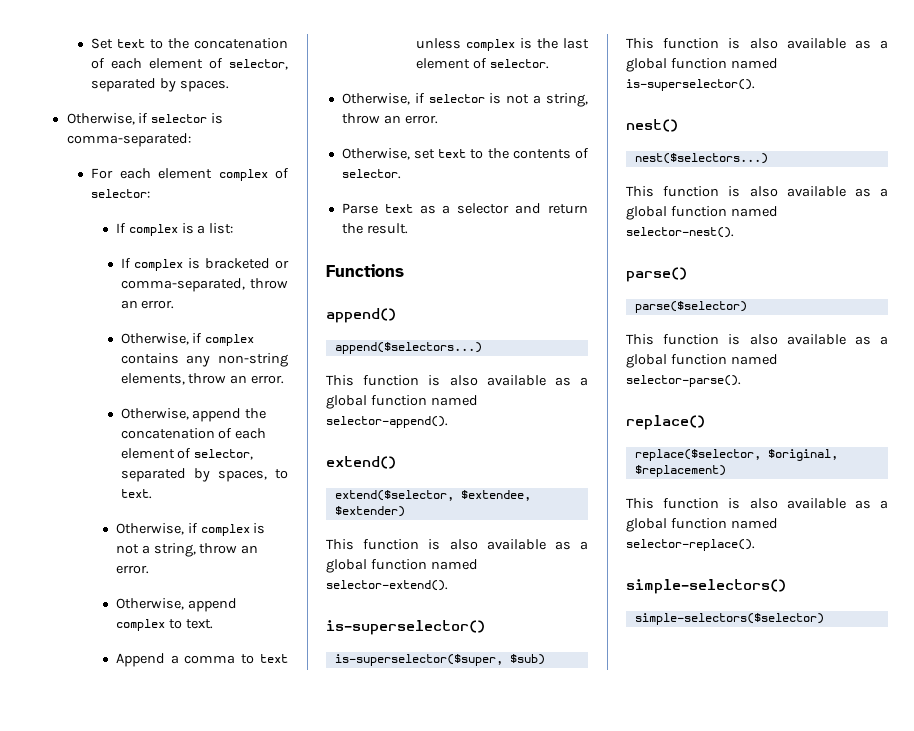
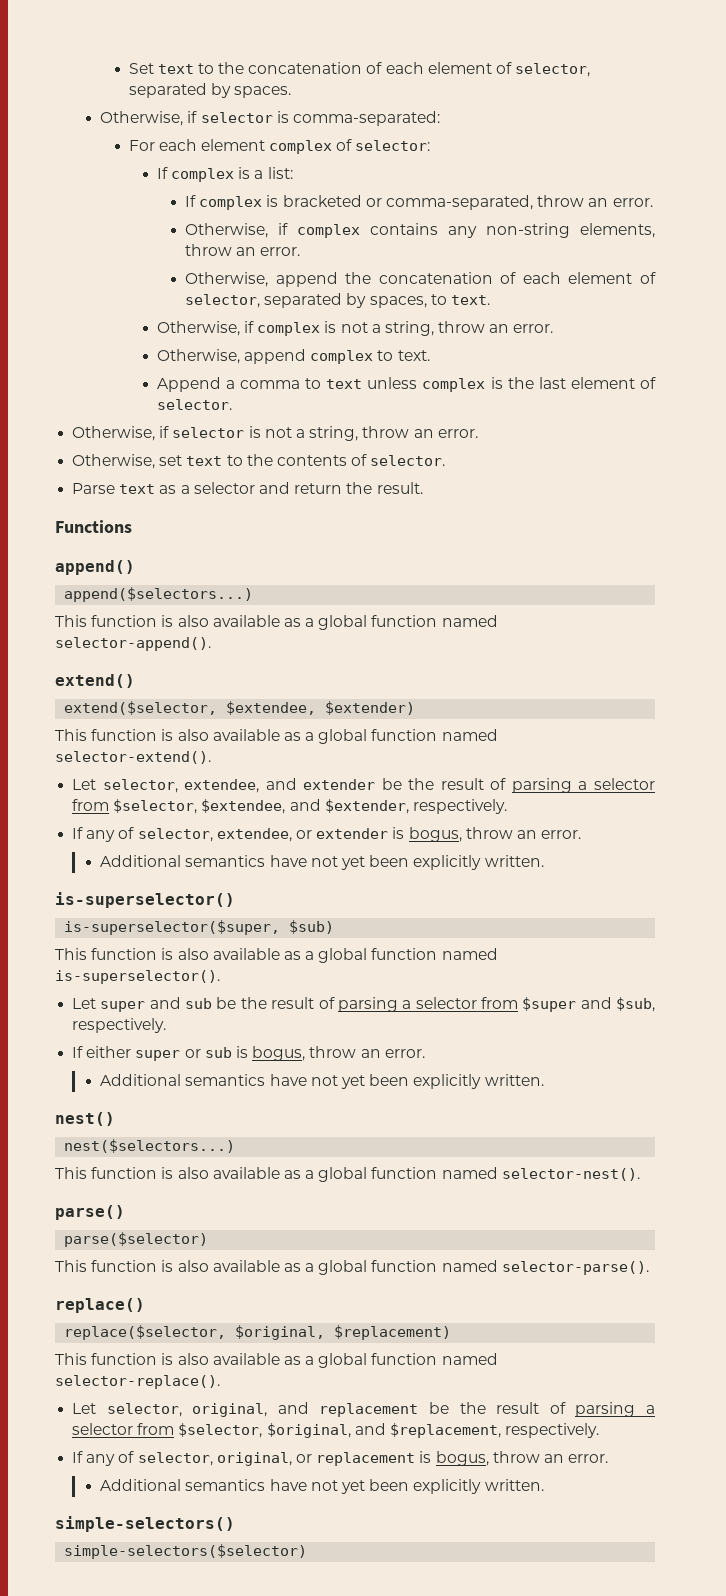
(448, 585) none -> [72,778,655,793] [72,799,507,814] [72,827,582,842] [100,855,544,870] // Let selector, extendee, and extender be the result of parsing a selector from $selector, $extendee, and $extender, respectively. // If any of selector, extendee, or extender is bogus, throw an error. // Additional semantics have not yet been explicitly written.
(755, 85) none -> [72,997,656,1012] [72,1018,167,1033] [72,1046,425,1061] [100,1074,544,1089] // Let super and sub be the result of parsing a selector from $super and $sub, respectively. // If either super or sub is bogus, throw an error. // Additional semantics have not yet been explicitly written.
(755, 545) none -> [72,1402,656,1417] [72,1423,600,1438] [72,1451,609,1466] [100,1479,544,1494] // Let selector, original, and replacement be the result of parsing a selector from $selector, $original, and $replacement, respectively. // If any of selector, original, or replacement is bogus, throw an error. // Additional semantics have not yet been explicitly written.

